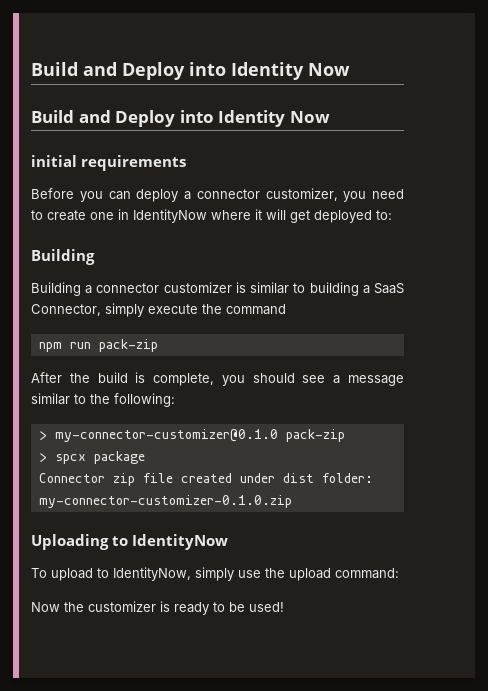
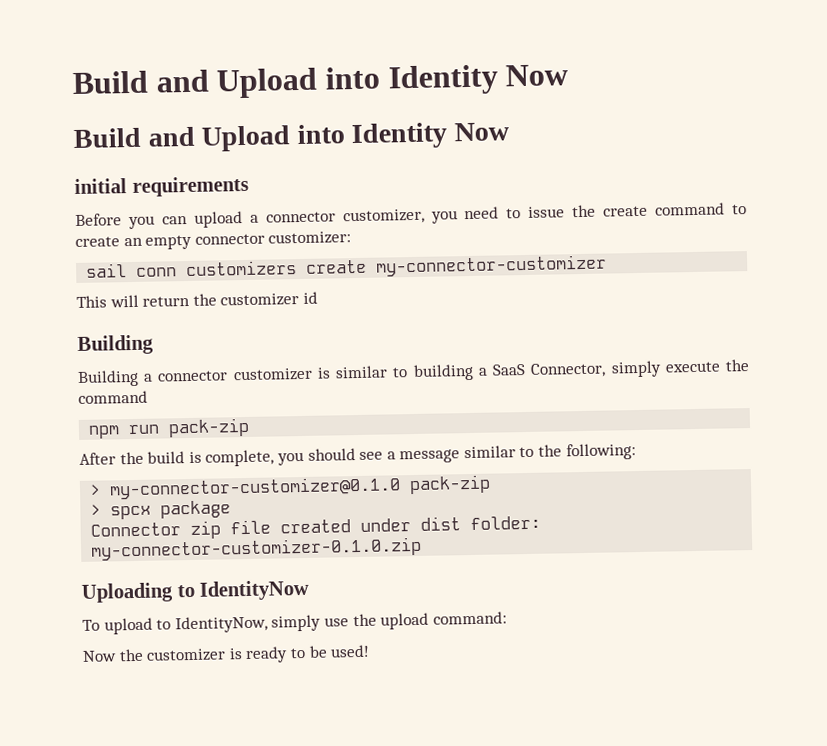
[31,62,185,80] Build and Deploy -> [72,67,319,99] Build and Upload
[115,110,176,127] Deploy -> [201,125,292,152] Upload
[136,189,179,202] deploy -> [193,211,243,228] upload
[47,209,392,223] create one in IdentityNow where it will get deployed to: -> [528,202,748,218] [75,231,352,250] [86,254,608,278] [76,291,318,308] issue the create command to create an empty connector customizer: // sail conn customizers create my-connector-customizer // This will return the customizer id

